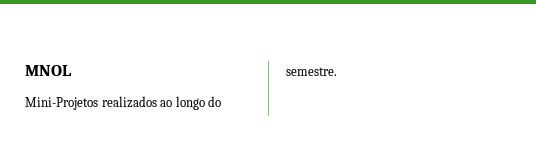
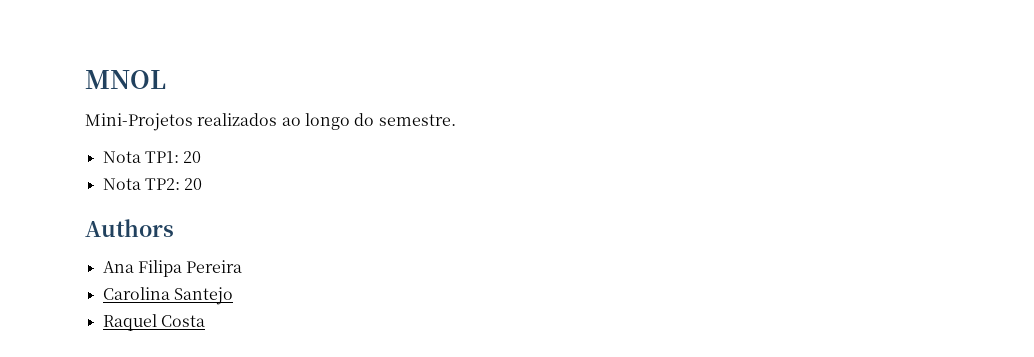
(337, 71) none -> [102,151,202,163] [102,178,203,190] [85,219,174,237] [102,260,243,277] [102,287,233,305] [102,314,205,331] // Nota TP1: 20 // Nota TP2: 20 // Authors // Ana Filipa Pereira // Carolina Santejo // Raquel Costa

